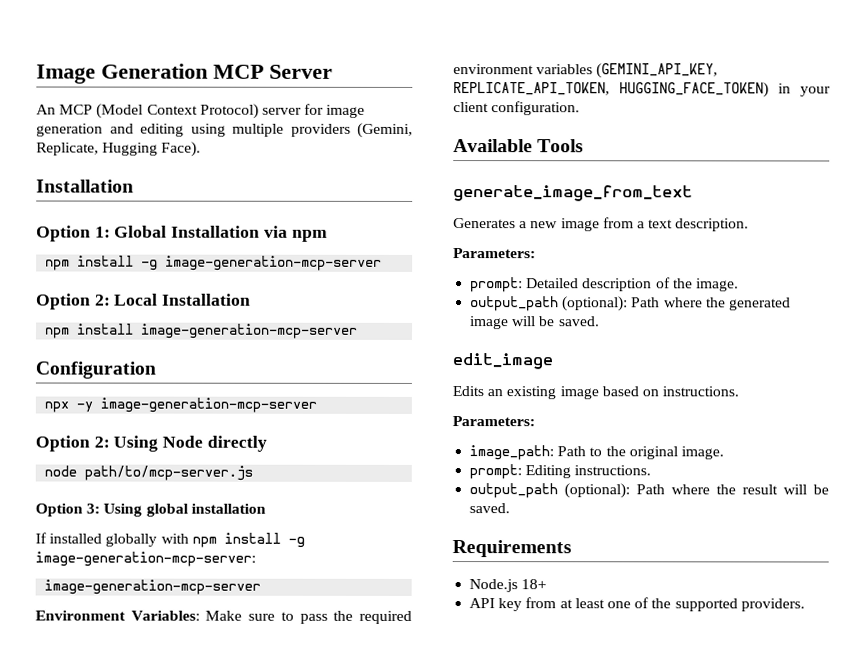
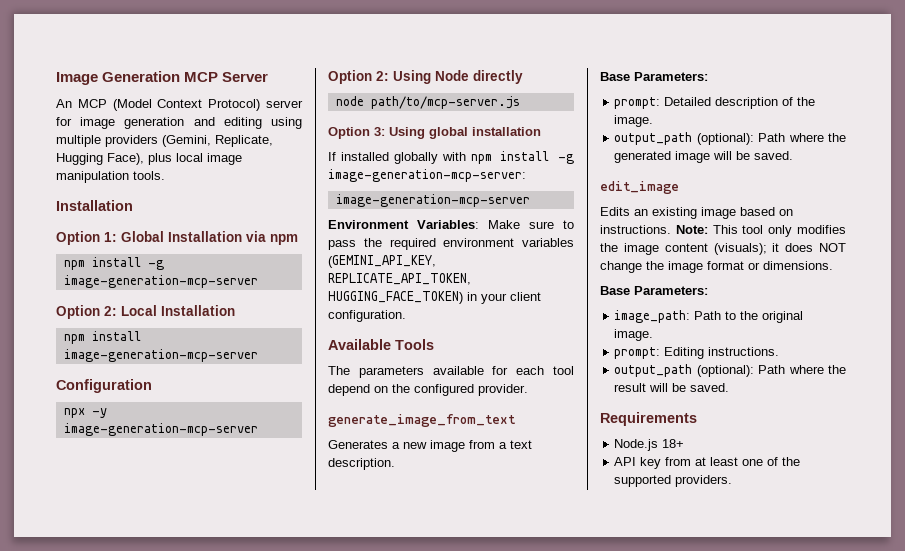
[161,141,202,157] Face). -> [107,153,242,165] [56,171,165,183] Face), plus local image manipulation tools.
(585, 146) none -> [328,366,574,378] [328,384,528,396] // The parameters available for each tool depend on the configured provider.
(750, 225) none -> [600,72,630,81] Base
(740, 391) // -> [675,225,846,237] [600,243,846,255] [600,261,833,273] [600,286,630,295] Note: This tool only modifies the image content (visuals); it does NOT change the image format or dimensions. // Base

